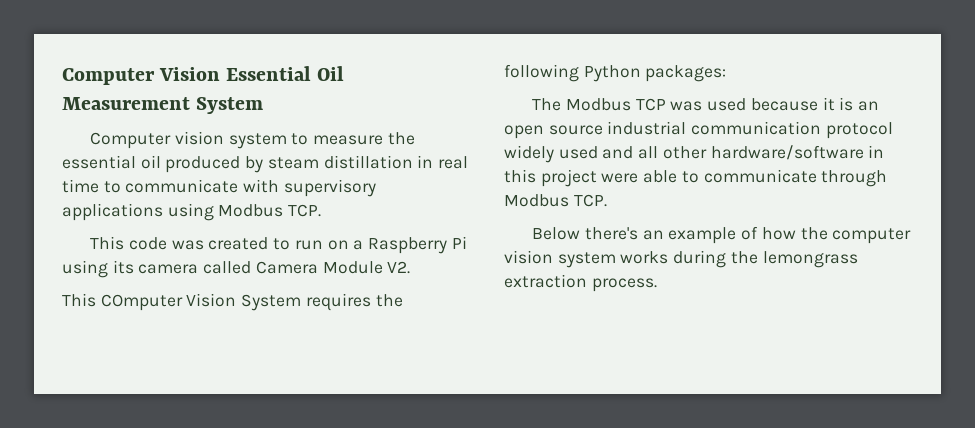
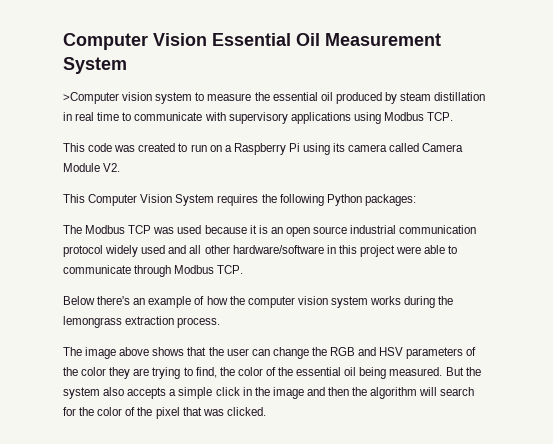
[90,132,172,149] Computer -> [63,92,119,104] >Computer
[100,294,183,311] COmputer -> [88,194,138,206] Computer
(657, 285) none -> [63,347,477,359] [63,367,481,379] [63,387,475,399] [63,407,266,419] // The image above shows that the user can change the RGB and HSV parameters of the color they are trying to find, the color of the essential oil being measured. But the system also accepts a simple click in the image and then the algorithm will search for the color of the pixel that was clicked.

